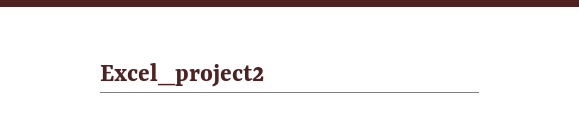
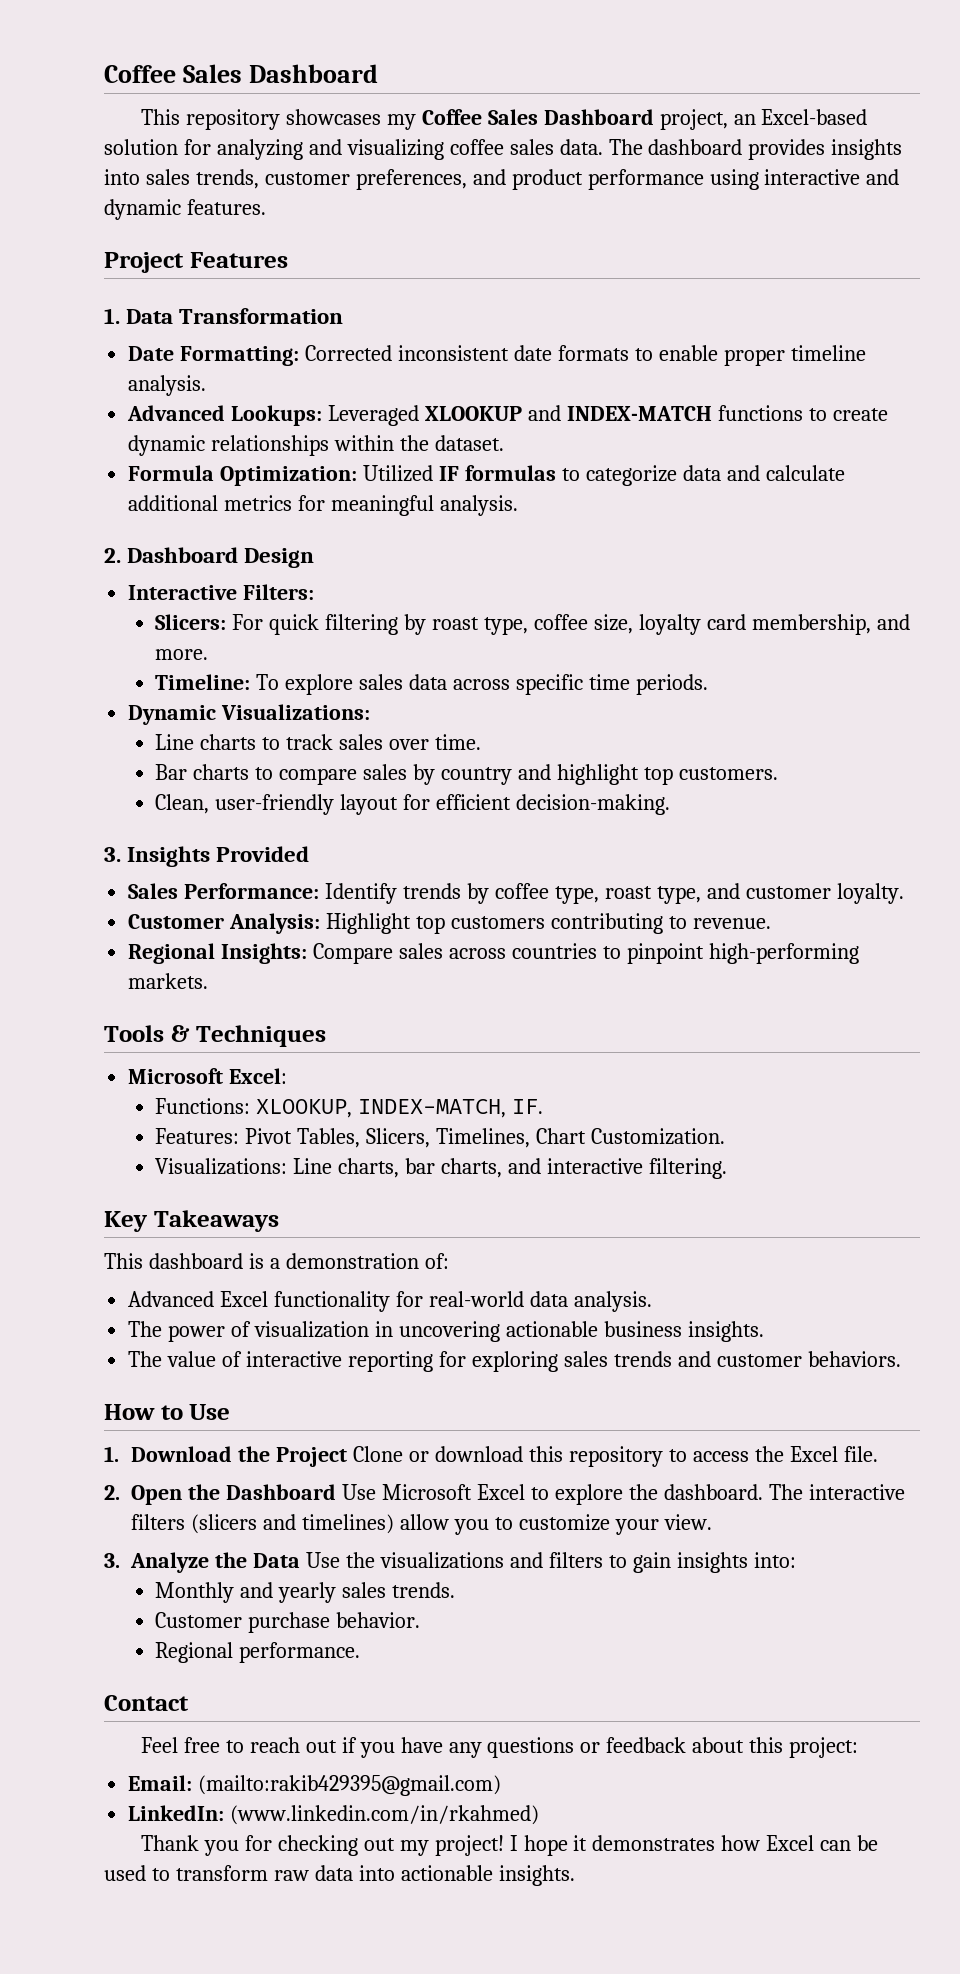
[100,63,264,87] Excel_project2 -> [104,64,378,83] [141,109,868,130] [104,139,903,160] [104,169,900,190] [104,199,266,220] [104,252,288,273] [104,308,344,324] [128,345,866,366] [128,375,207,396] [127,405,888,426] [128,435,504,456] [128,465,845,486] [128,495,518,516] [104,547,315,568] [128,584,315,600] [155,614,910,635] [155,649,209,660] [155,674,708,695] [128,704,371,725] [155,734,482,750] [155,764,778,785] [155,794,671,815] [104,846,310,867] [128,883,904,904] [128,913,771,934] [128,943,859,964] [128,973,209,989] [104,1025,327,1047] [128,1068,288,1084] [155,1098,544,1118] [155,1128,726,1148] [155,1158,728,1179] [104,1210,279,1232] [104,1253,449,1269] [128,1291,652,1312] [128,1321,764,1342] [128,1351,901,1372] [104,1404,231,1420] [104,1446,878,1467] [104,1484,905,1505] [131,1514,712,1535] [104,1552,796,1573] [155,1582,456,1603] [155,1612,421,1633] [155,1642,361,1663] [104,1695,189,1711] [141,1737,859,1758] [128,1775,502,1796] [128,1805,540,1825] [141,1835,879,1856] [104,1865,575,1886] Coffee Sales Dashboard // This repository showcases my Coffee Sales Dashboard project, an Excel-based solution for analyzing and visualizing coffee sales data. The dashboard provides insights into sales trends, customer preferences, and product performance using interactive and dynamic features. // Project Features // 1. Data Transformation // Date Formatting: Corrected inconsistent date formats to enable proper timeline analysis. // Advanced Lookups: Leveraged XLOOKUP and INDEX-MATCH functions to create dynamic relationships within the dataset. // Formula Optimization: Utilized IF formulas to categorize data and calculate additional metrics for meaningful analysis. // 2. Dashboard Design // Interactive Filters: // Slicers: For quick filtering by roast type, coffee size, loyalty card membership, and more. // Timeline: To explore sales data across specific time periods. // Dynamic Visualizations: // Line charts to track sales over time. // Bar charts to compare sales by country and highlight top customers. // Clean, user-friendly layout for efficient decision-making. // 3. Insights Provided // Sales Performance: Identify trends by coffee type, roast type, and customer loyalty. // Customer Analysis: Highlight top customers contributing to revenue. // Regional Insights: Compare sales across countries to pinpoint high-performing markets. // Tools & Techniques // Microsoft Excel: // Functions: XLOOKUP, INDEX-MATCH, IF. // Features: Pivot Tables, Slicers, Timelines, Chart Customization. // Visualizations: Line charts, bar charts, and interactive filtering. // Key Takeaways // This dashboard is a demonstration of: // Advanced Excel functionality for real-world data analysis. // The power of visualization in uncovering actionable business insights. // The value of interactive reporting for exploring sales trends and customer behaviors. // How to Use // 1. Download the Project Clone or download this repository to access the Excel file. // 2. Open the Dashboard Use Microsoft Excel to explore the dashboard. The interactive filters (slicers and timelines) allow you to customize your view. // 3. Analyze the Data Use the visualizations and filters to gain insights into: // Monthly and yearly sales trends. // Customer purchase behavior. // Regional performance. // Contact // Feel free to reach out if you have any questions or feedback about this project: // Email: (mailto:rakib429395@gmail.com) // LinkedIn: (www.linkedin.com/in/rkahmed) // Thank you for checking out my project! I hope it demonstrates how Excel can be used to transform raw data into actionable insights.

